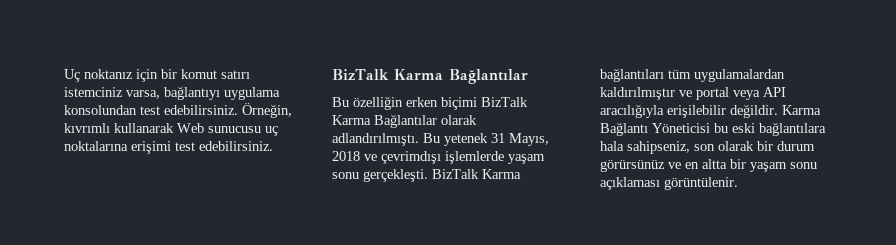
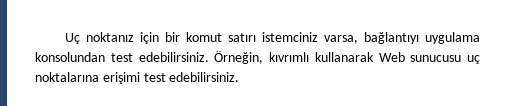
[332,69,528,84] [332,96,528,110] [332,114,477,128] [332,133,549,146] [332,151,545,164] [332,169,521,182] [600,68,785,82] [600,87,786,100] [600,104,821,118] [600,122,826,136] [600,141,815,154] [600,159,817,172] [600,177,738,190] // BizTalk Karma Bağlantılar // Bu özelliğin erken biçimi BizTalk Karma Bağlantılar olarak adlandırılmıştı. Bu yetenek 31 Mayıs, 2018 ve çevrimdışı işlemlerde yaşam sonu gerçekleşti. BizTalk Karma bağlantıları tüm uygulamalardan kaldırılmıştır ve portal veya API aracılığıyla erişilebilir değildir. Karma Bağlantı Yöneticisi bu eski bağlantılara hala sahipseniz, son olarak bir durum görürsünüz ve en altta bir yaşam sonu açıklaması görüntülenir. -> (240, 77) none

